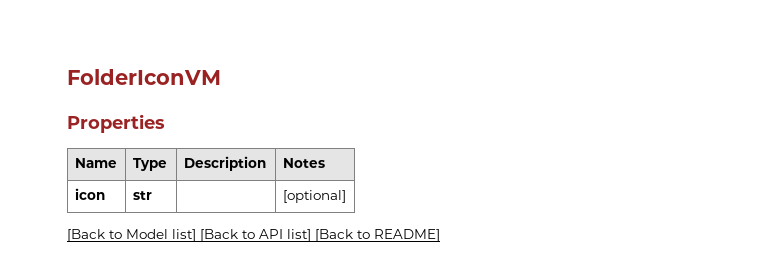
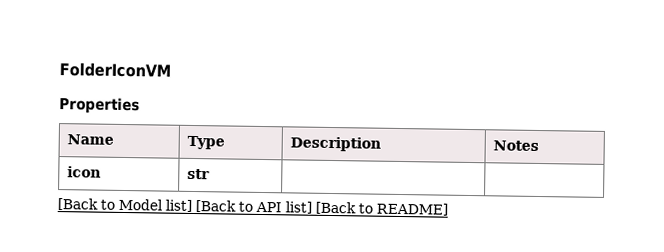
[282,190,346,203] [optional] -> (210, 174) none

